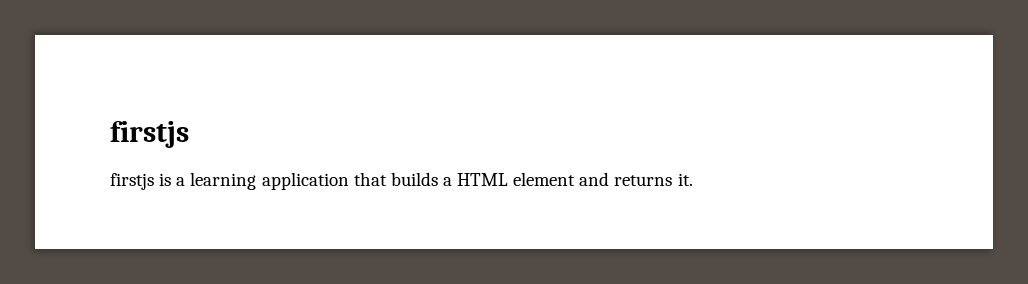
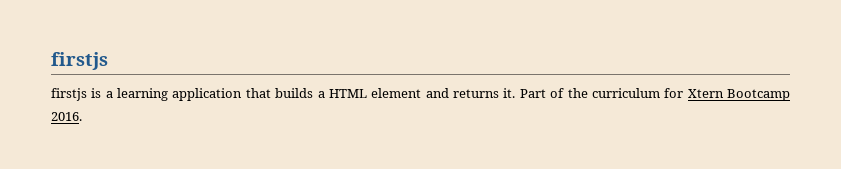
(693, 179) none -> [519,88,790,101] [51,112,82,121] Part of the curriculum for Xtern Bootcamp 2016.

